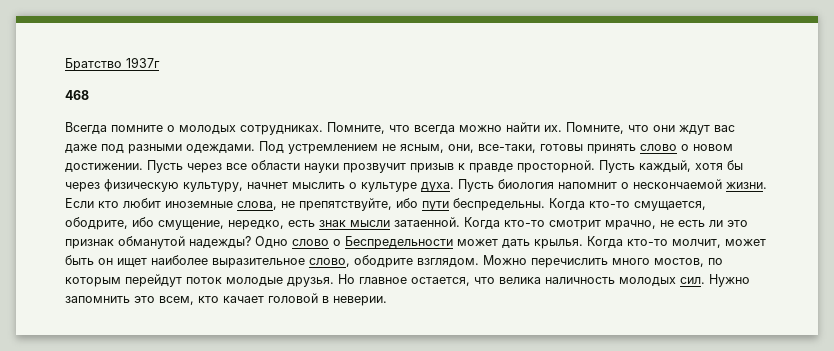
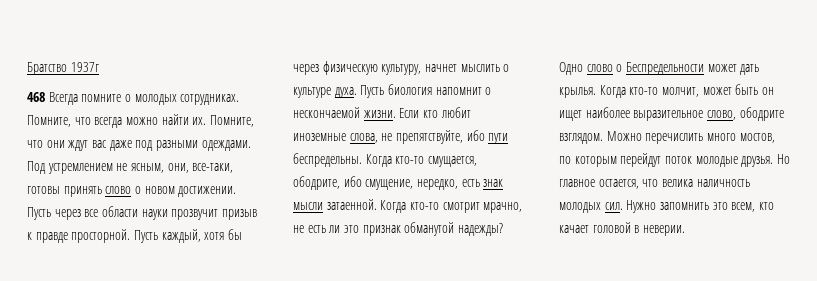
(89, 95) // -> (45, 97) none

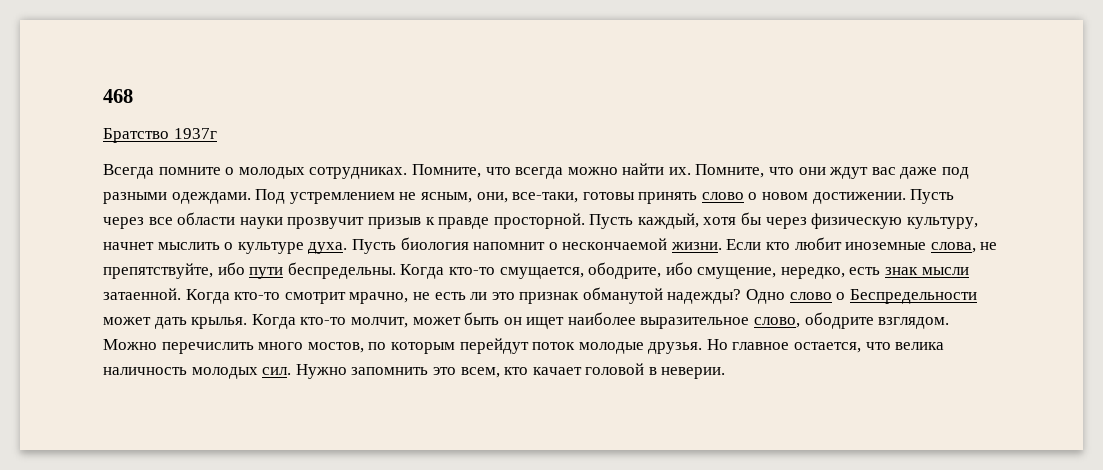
(27, 68) none -> [103,89,133,103] 468 //
[27,92,45,102] 468 -> (217, 133) none

